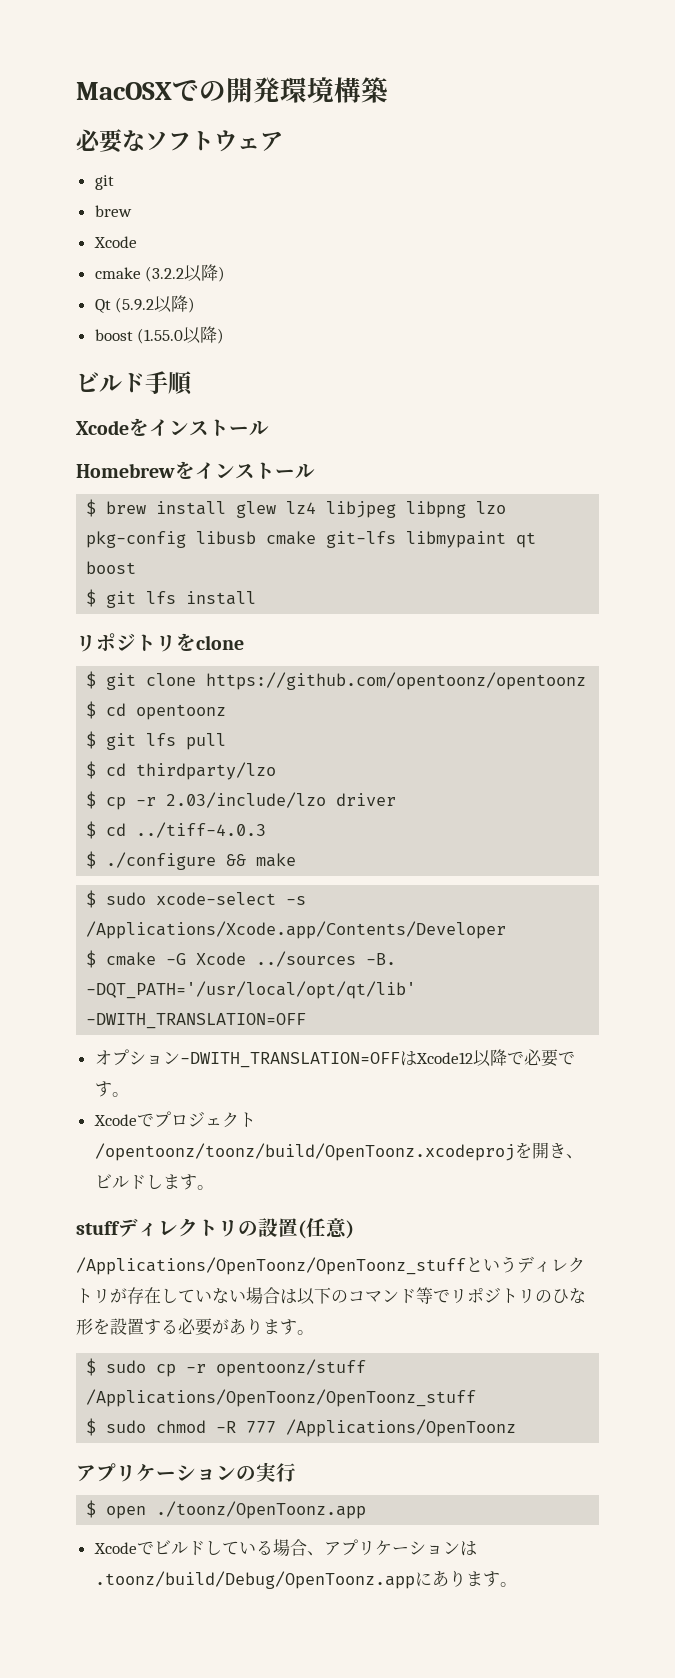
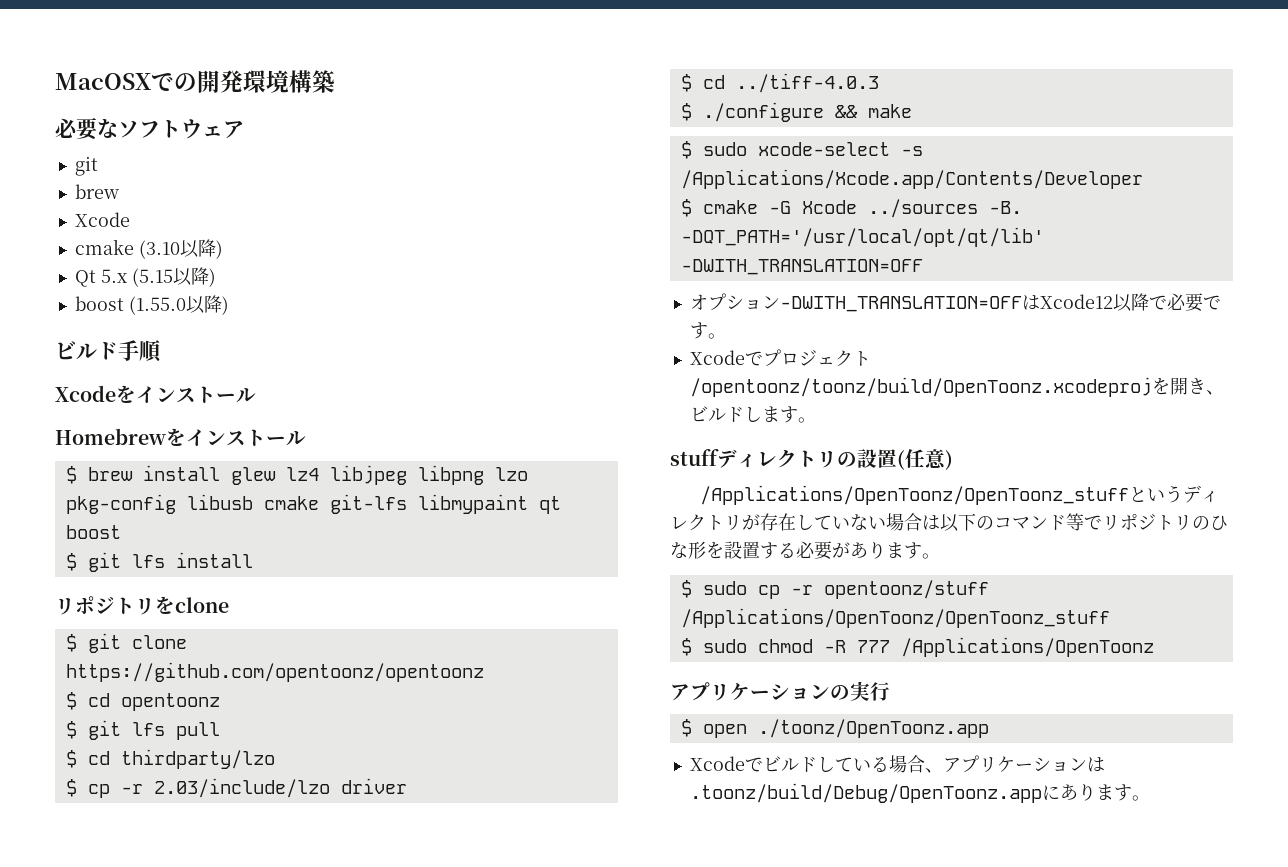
[145,266,185,282] (3.2.2 -> [138,240,180,259] (3.10
[115,297,155,313] (5.9.2 -> [100,268,173,287] 5.x (5.15

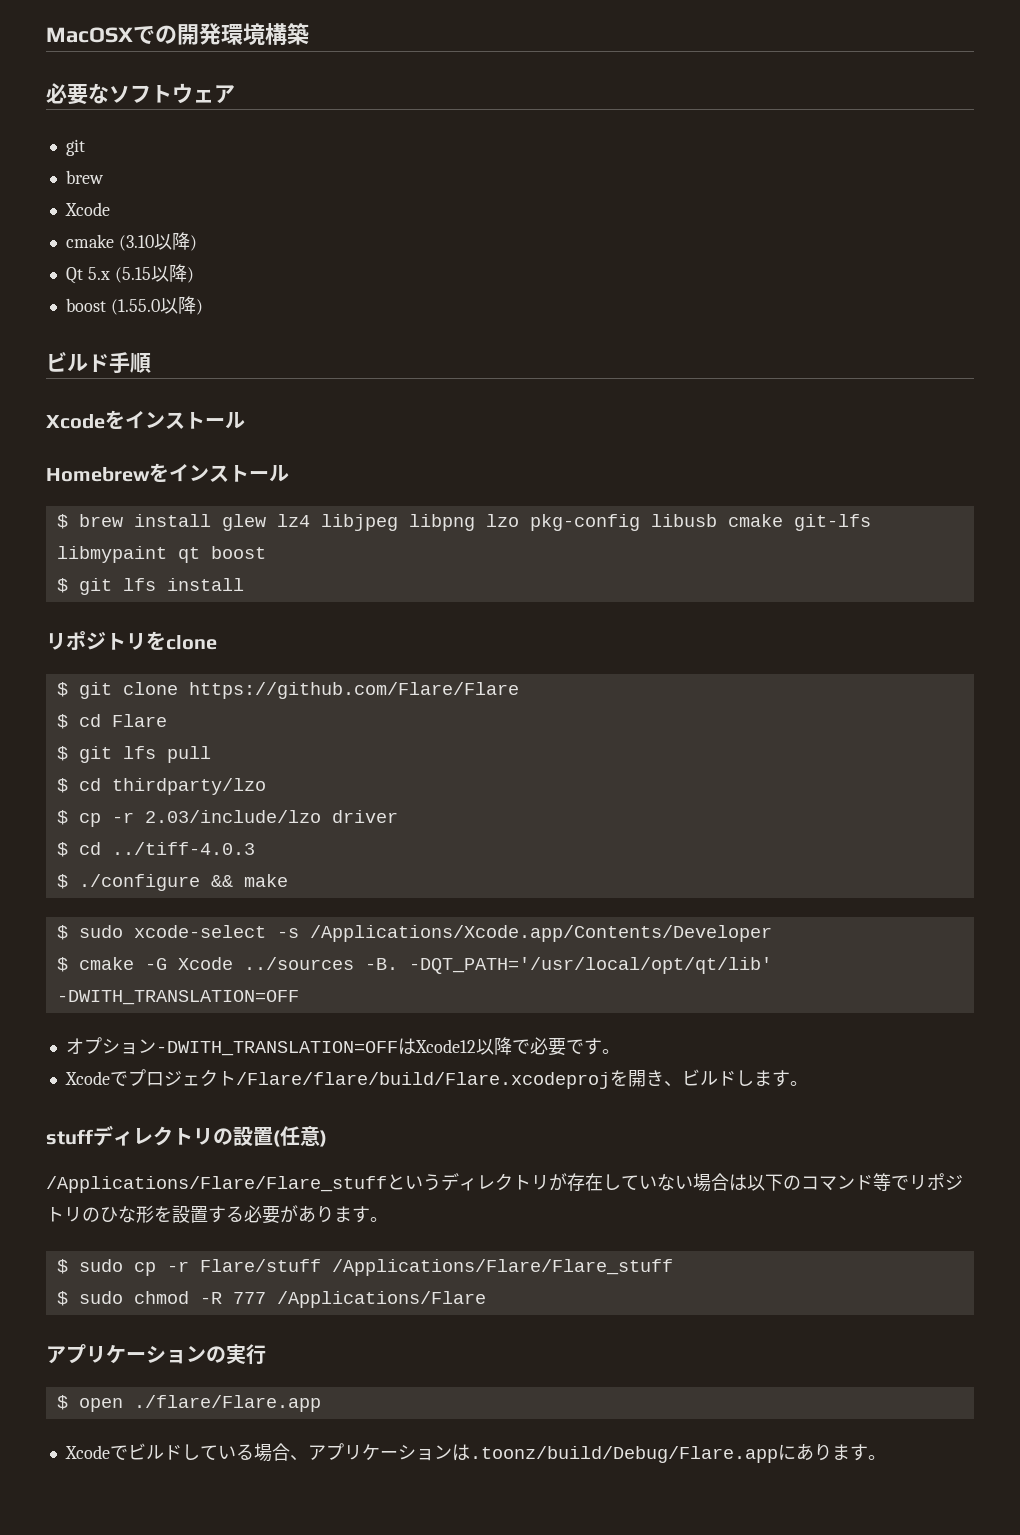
[65,662,484,682] [65,692,220,711] https://github.com/opentoonz/opentoonz // $ cd opentoonz -> [188,682,519,699] [56,714,167,729] https://github.com/Flare/Flare // $ cd Flare
[689,377,1152,397] /opentoonz/toonz/build/OpenToonz.xcodeproj -> [235,1072,610,1089] /Flare/flare/build/Flare.xcodeproj
[700,485,1130,505] /Applications/OpenToonz/OpenToonz_stuff -> [46,1176,387,1193] /Applications/Flare/Flare_stuff
[823,580,989,599] [680,608,1110,628] opentoonz/stuff /Applications/OpenToonz/OpenToonz_stuff -> [199,1259,673,1276] Flare/stuff /Applications/Flare/Flare_stuff
[900,637,1154,657] /Applications/OpenToonz -> [276,1291,486,1308] /Applications/Flare
[757,719,989,738] ./toonz/OpenToonz.app -> [133,1395,321,1412] ./flare/Flare.app
[689,783,1042,803] .toonz/build/Debug/OpenToonz.app -> [469,1446,778,1463] .toonz/build/Debug/Flare.app

